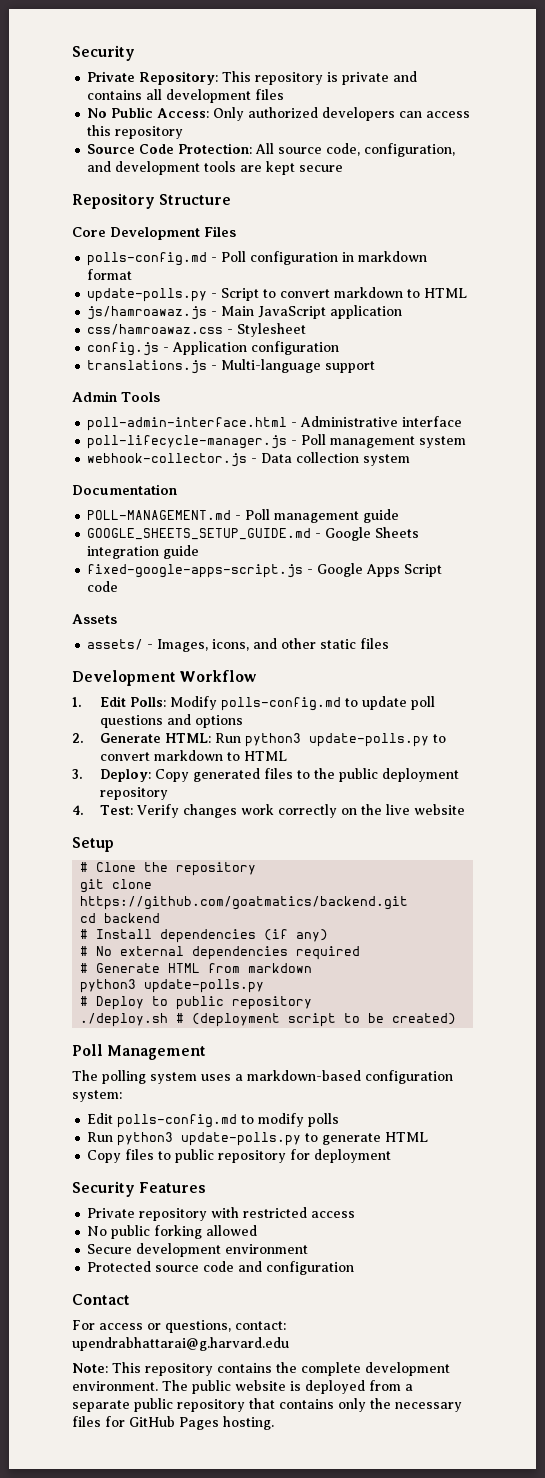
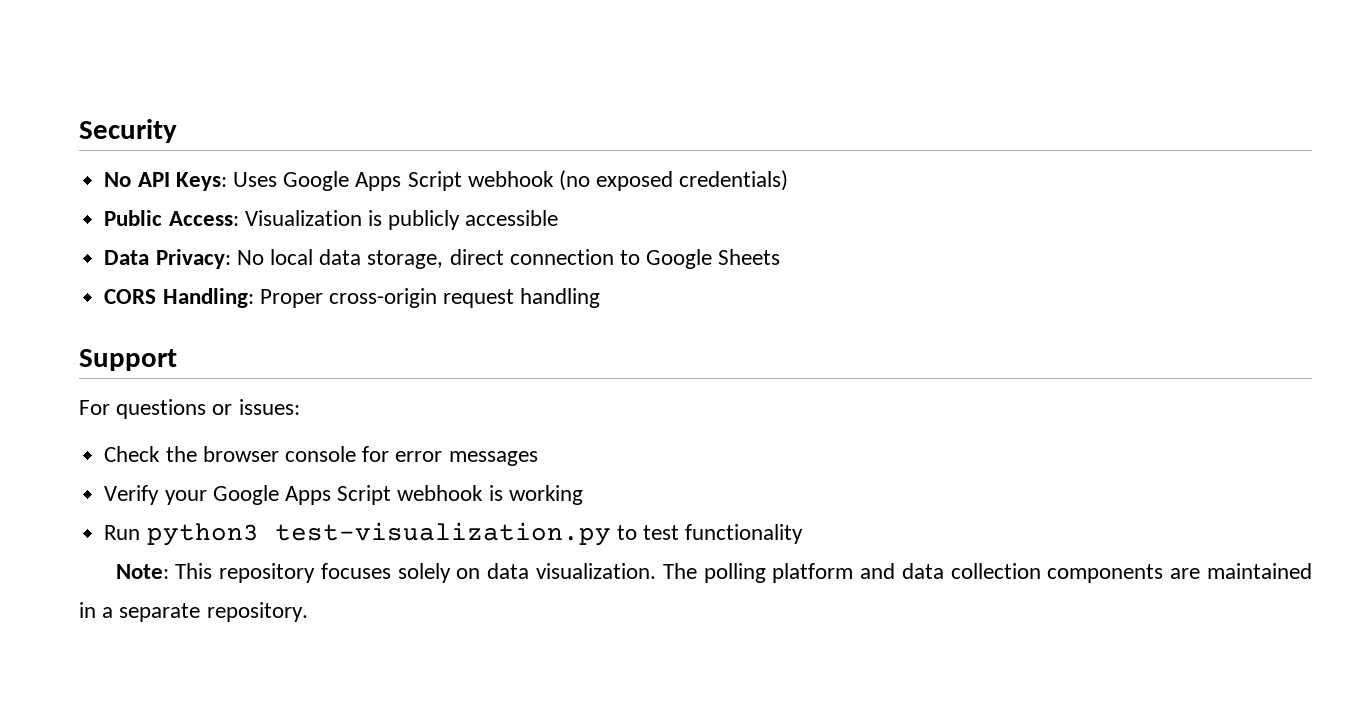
[87,71,418,85] [87,89,285,103] [87,107,471,121] [87,125,184,139] [87,143,456,157] [87,161,344,175] [72,193,232,209] [72,226,236,240] [87,251,428,266] [87,269,133,280] [87,287,468,302] [87,305,403,320] [87,323,307,337] [87,341,340,356] [87,359,376,374] [72,391,160,402] [87,416,463,431] [87,434,467,449] [87,452,411,467] [72,484,177,495] [87,509,400,523] [87,527,420,541] [87,545,200,559] [87,563,443,578] [87,581,119,592] [72,614,117,624] [87,638,390,652] [72,670,257,686] [72,696,435,711] [99,714,243,728] [72,733,446,747] [99,750,287,761] [72,768,459,782] [99,787,168,800] [72,804,465,818] [72,837,114,852] [80,862,257,876] [80,879,153,893] [80,896,409,910] [80,913,161,923] [80,929,329,943] [80,946,361,960] [80,963,313,973] [80,979,265,993] [80,996,313,1010] [80,1013,457,1027] [72,1044,207,1060] [72,1070,453,1084] [72,1090,122,1102] [87,1113,340,1128] [87,1132,429,1146] [87,1149,392,1163] [72,1181,207,1197] [87,1207,356,1221] [87,1225,258,1239] [87,1243,309,1257] [87,1261,355,1275] [72,1294,130,1305] [72,1320,286,1333] [72,1337,289,1351] [72,1362,450,1376] [72,1380,413,1394] [72,1398,462,1412] [72,1416,274,1430] Private Repository: This repository is private and contains all development files // No Public Access: Only authorized developers can access this repository // Source Code Protection: All source code, configuration, and development tools are kept secure // Repository Structure // Core Development Files // polls-config.md - Poll configuration in markdown format // update-polls.py - Script to convert markdown to HTML // js/hamroawaz.js - Main JavaScript application // css/hamroawaz.css - Stylesheet // config.js - Application configuration // translations.js - Multi-language support // Admin Tools // poll-admin-interface.html - Administrative interface // poll-lifecycle-manager.js - Poll management system // webhook-collector.js - Data collection system // Documentation // POLL-MANAGEMENT.md - Poll management guide // GOOGLE_SHEETS_SETUP_GUIDE.md - Google Sheets integration guide // fixed-google-apps-script.js - Google Apps Script code // Assets // assets/ - Images, icons, and other static files // Development Workflow // 1. Edit Polls: Modify polls-config.md to update poll questions and options // 2. Generate HTML: Run python3 update-polls.py to convert markdown to HTML // 3. Deploy: Copy generated files to the public deployment repository // 4. Test: Verify changes work correctly on the live website // Setup // # Clone the repository // git clone https://github.com/goatmatics/backend.git // cd backend // # Install dependencies (if any) // # No external dependencies required // # Generate HTML from markdown // python3 update-polls.py // # Deploy to public repository // ./deploy.sh # (deployment script to be created) // Poll Management // The polling system uses a markdown-based configuration system: // Edit polls-config.md to modify polls // Run python3 update-polls.py to generate HTML // Copy files to public repository for deployment // Security Features // Private repository with restricted access // No public forking allowed // Secure development environment // Protected source code and configuration // Contact // For access or questions, contact: upendrabhattarai@g.harvard.edu // Note: This repository contains the complete development environment. The public website is deployed from a separate public repository that contains only the necessary files for GitHub Pages hosting. -> [104,170,789,191] [104,210,559,230] [104,249,781,269] [104,288,601,308] [79,349,177,371] [79,399,300,419] [104,446,538,466] [104,485,583,505] [104,522,804,546] [115,563,1313,583] [79,602,308,622] No API Keys: Uses Google Apps Script webhook (no exposed credentials) // Public Access: Visualization is publicly accessible // Data Privacy: No local data storage, direct connection to Google Sheets // CORS Handling: Proper cross-origin request handling // Support // For questions or issues: // Check the browser console for error messages // Verify your Google Apps Script webhook is working // Run python3 test-visualization.py to test functionality // Note: This repository focuses solely on data visualization. The polling platform and data collection components are maintained in a separate repository.

